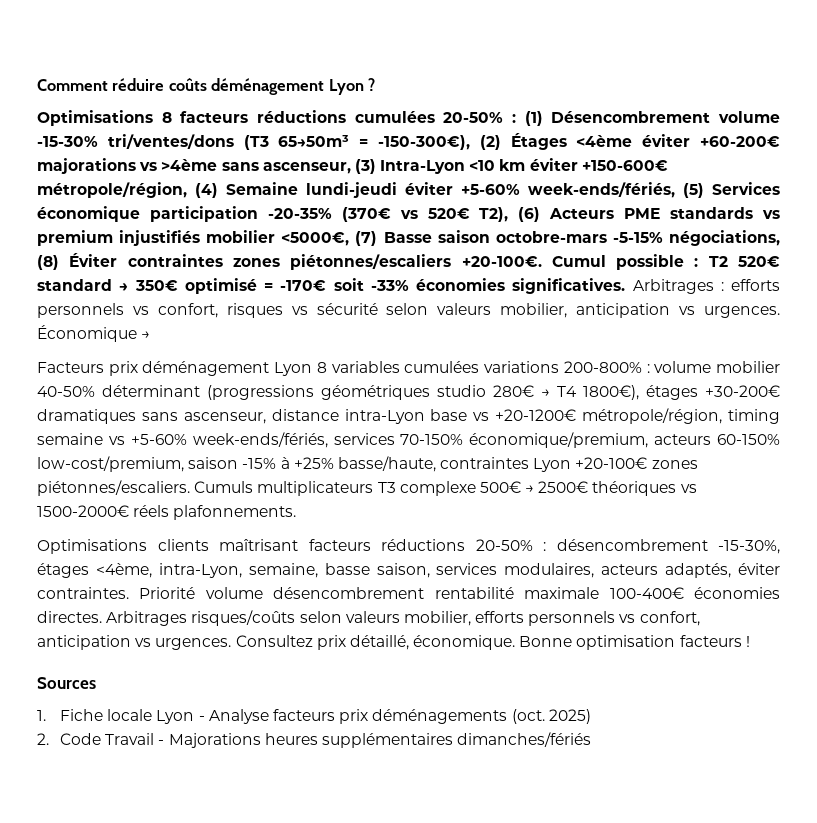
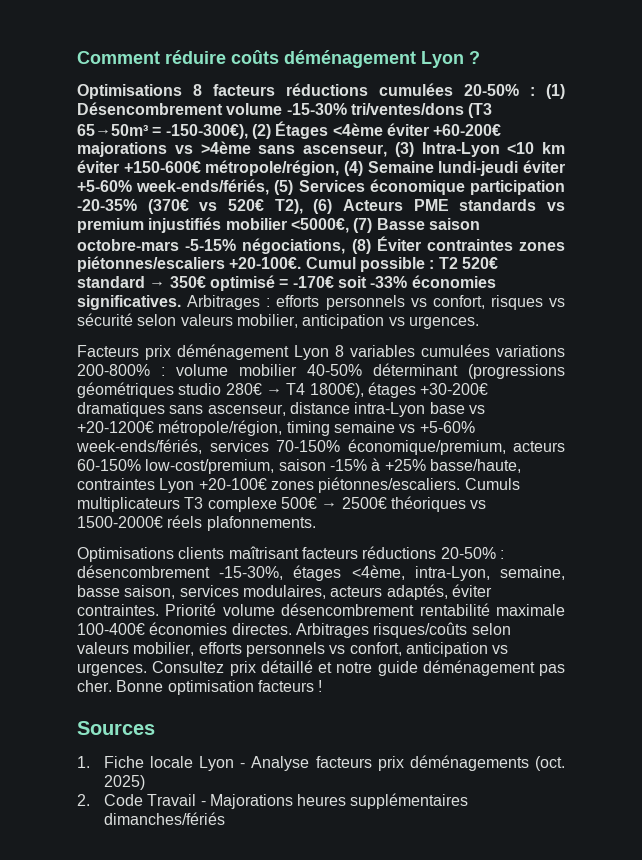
[37,325,151,342] Économique → -> (479, 322) none
[349,635,516,650] détaillé, économique. -> [260,660,565,676] [77,680,112,692] détaillé et notre guide déménagement pas cher.

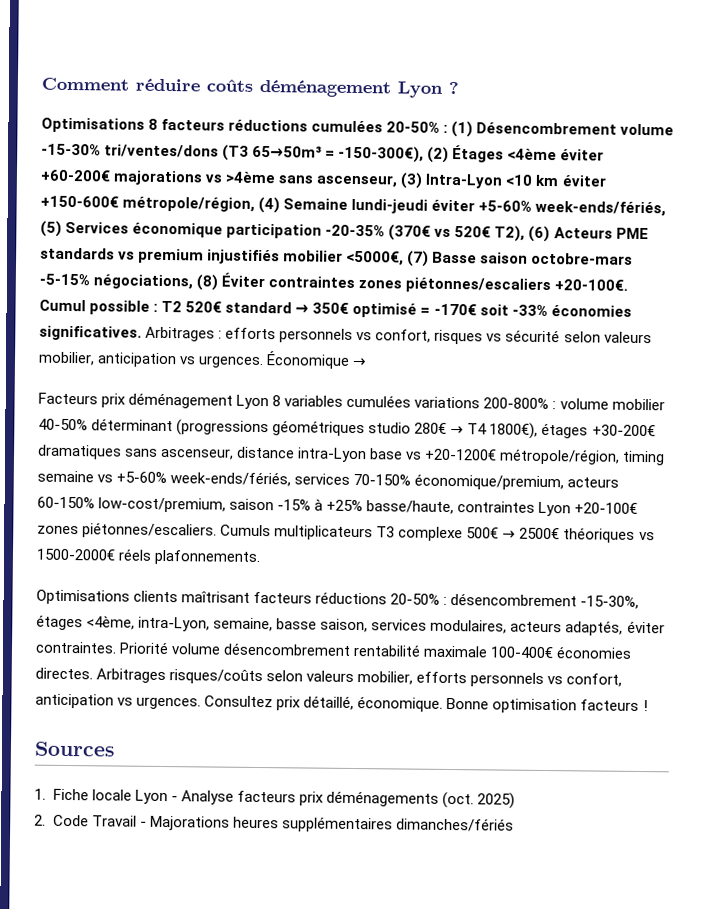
(479, 322) none -> [266,351,368,369] Économique →
[260,660,565,676] [77,680,112,692] détaillé et notre guide déménagement pas cher. -> [303,695,444,712] détaillé, économique.

